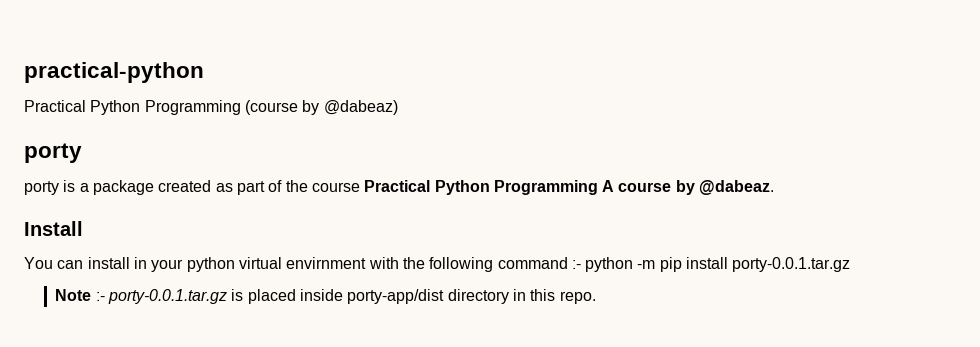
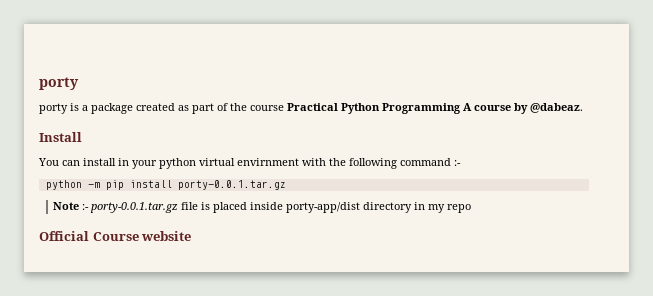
[24,62,204,83] [24,100,398,115] practical-python // Practical Python Programming (course by @dabeaz) // -> (39, 83) none
(581, 264) none -> (461, 163) //
(228, 296) none -> [181,202,199,210] file
[530,289,596,304] this repo. -> [428,204,472,213] [39,231,192,241] my repo // Official Course website

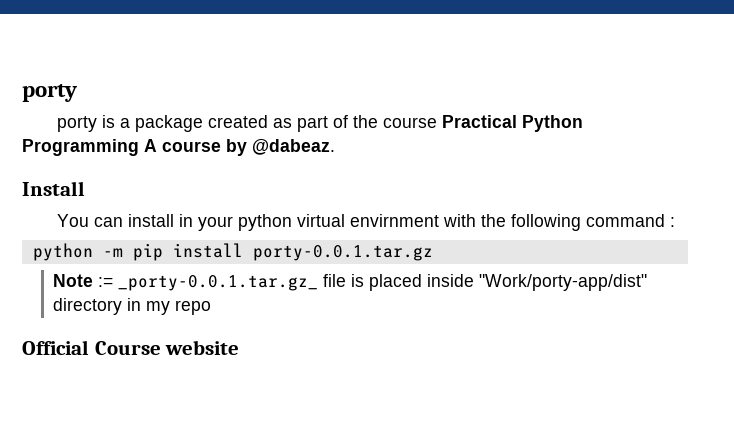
[454,160,461,166] :- -> [669,217,675,227] :
[82,202,179,213] :- porty-0.0.1.tar.gz -> [98,275,319,291] := _porty-0.0.1.tar.gz_
[286,202,361,213] porty-app/dist -> [479,274,648,291] "Work/porty-app/dist"

